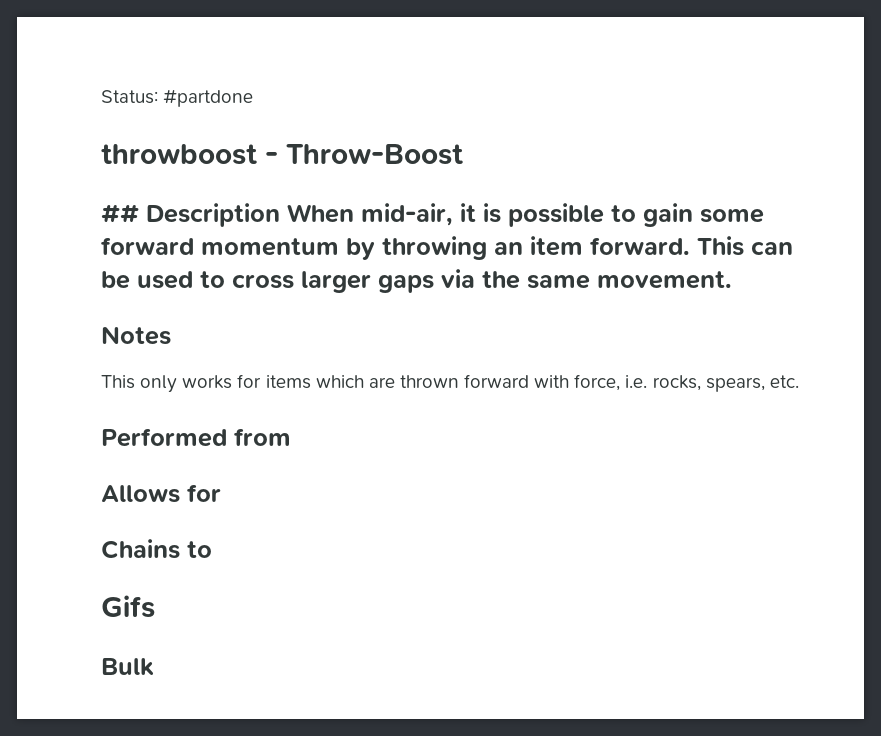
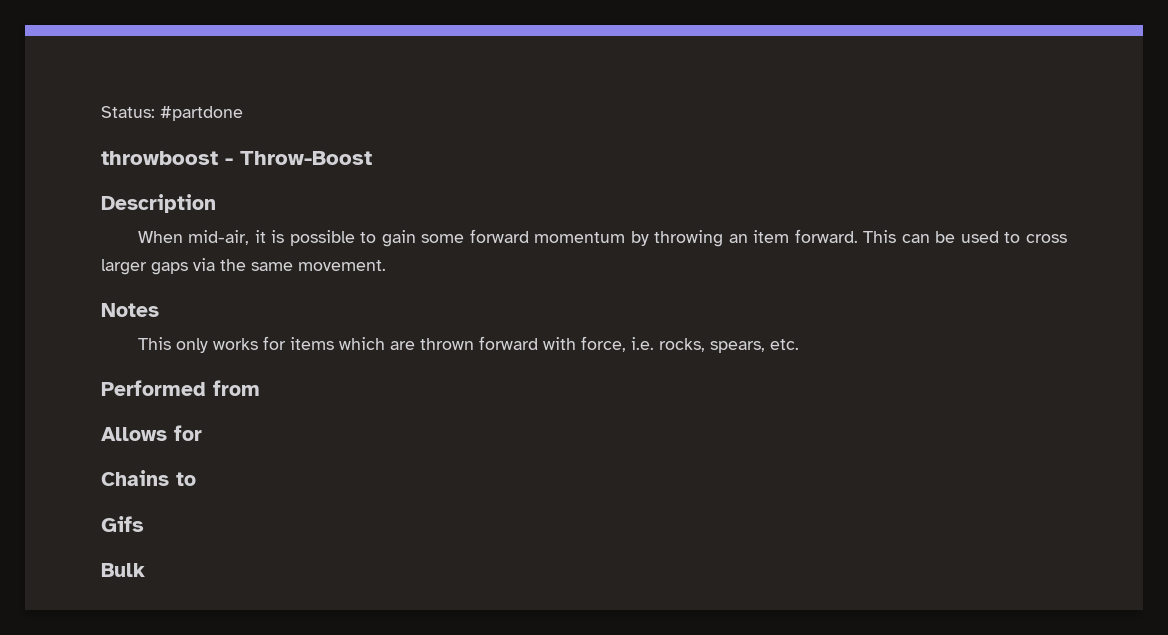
[101,204,139,223] ## -> (372, 158) none
(280, 215) none -> (216, 203) //

